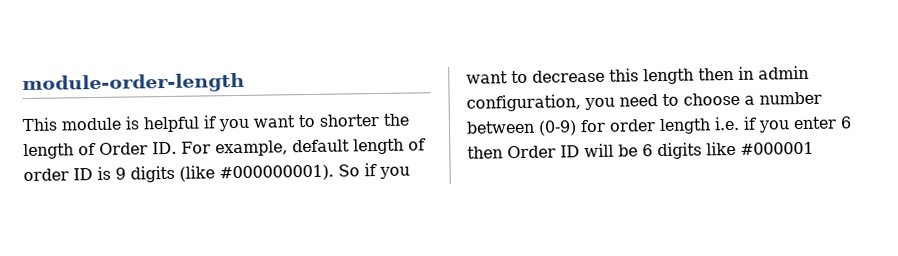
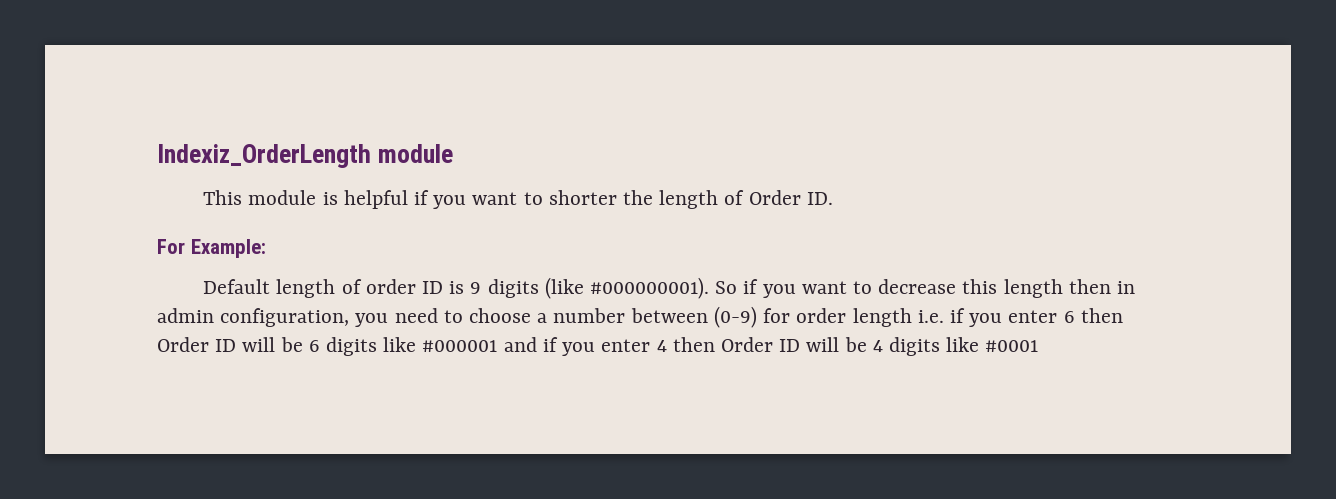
[22,72,245,95] module-order-length -> [157,144,454,168] Indexiz_OrderLength module
[181,139,350,157] For example, default -> [157,239,266,258] [203,279,271,294] // For Example: // Default
(814, 148) none -> [503,337,1039,356] and if you enter 4 then Order ID will be 4 digits like #0001

